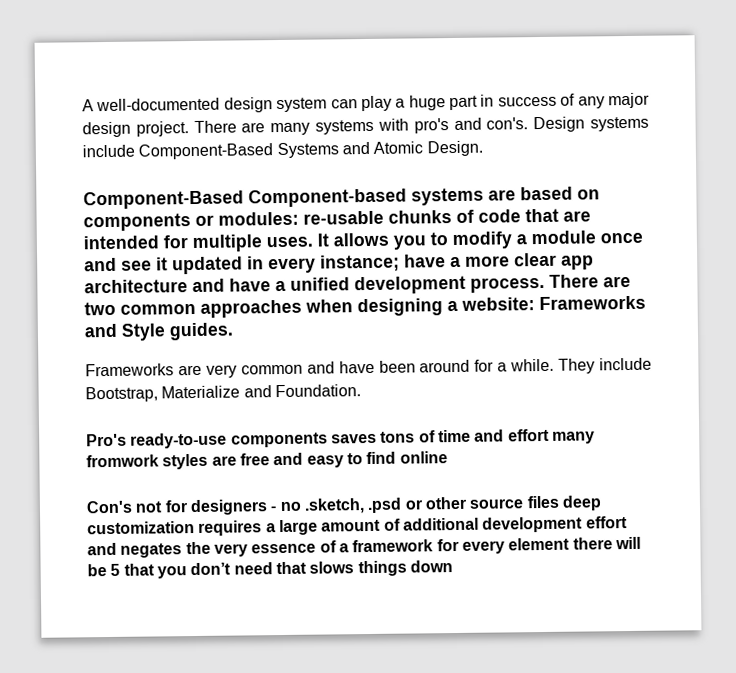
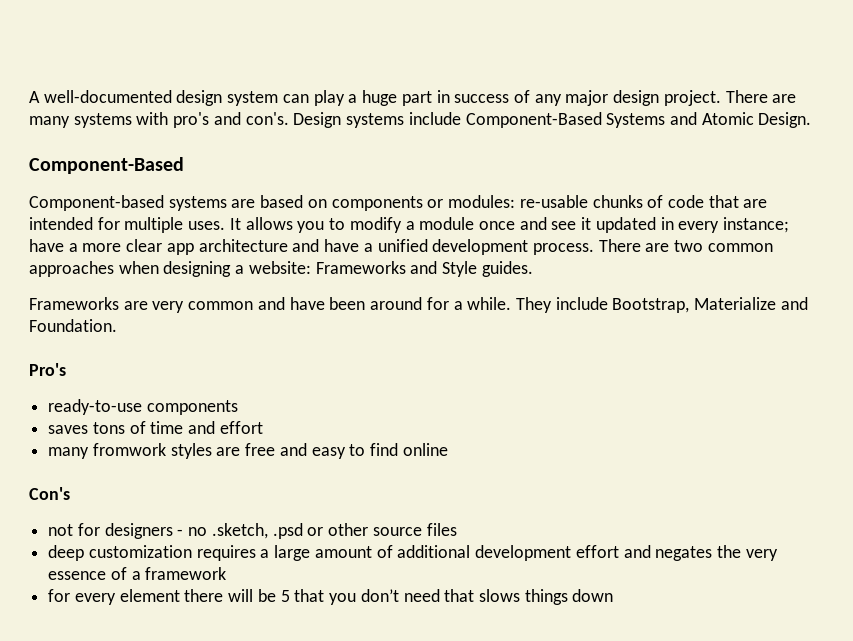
(244, 200) none -> (184, 165) //
(127, 440) none -> (66, 369) //
(328, 440) none -> (238, 407) //
(550, 435) none -> (263, 427) //
(133, 507) none -> (70, 493) //
(559, 502) none -> (457, 529) //
(434, 546) none -> (227, 573) //

